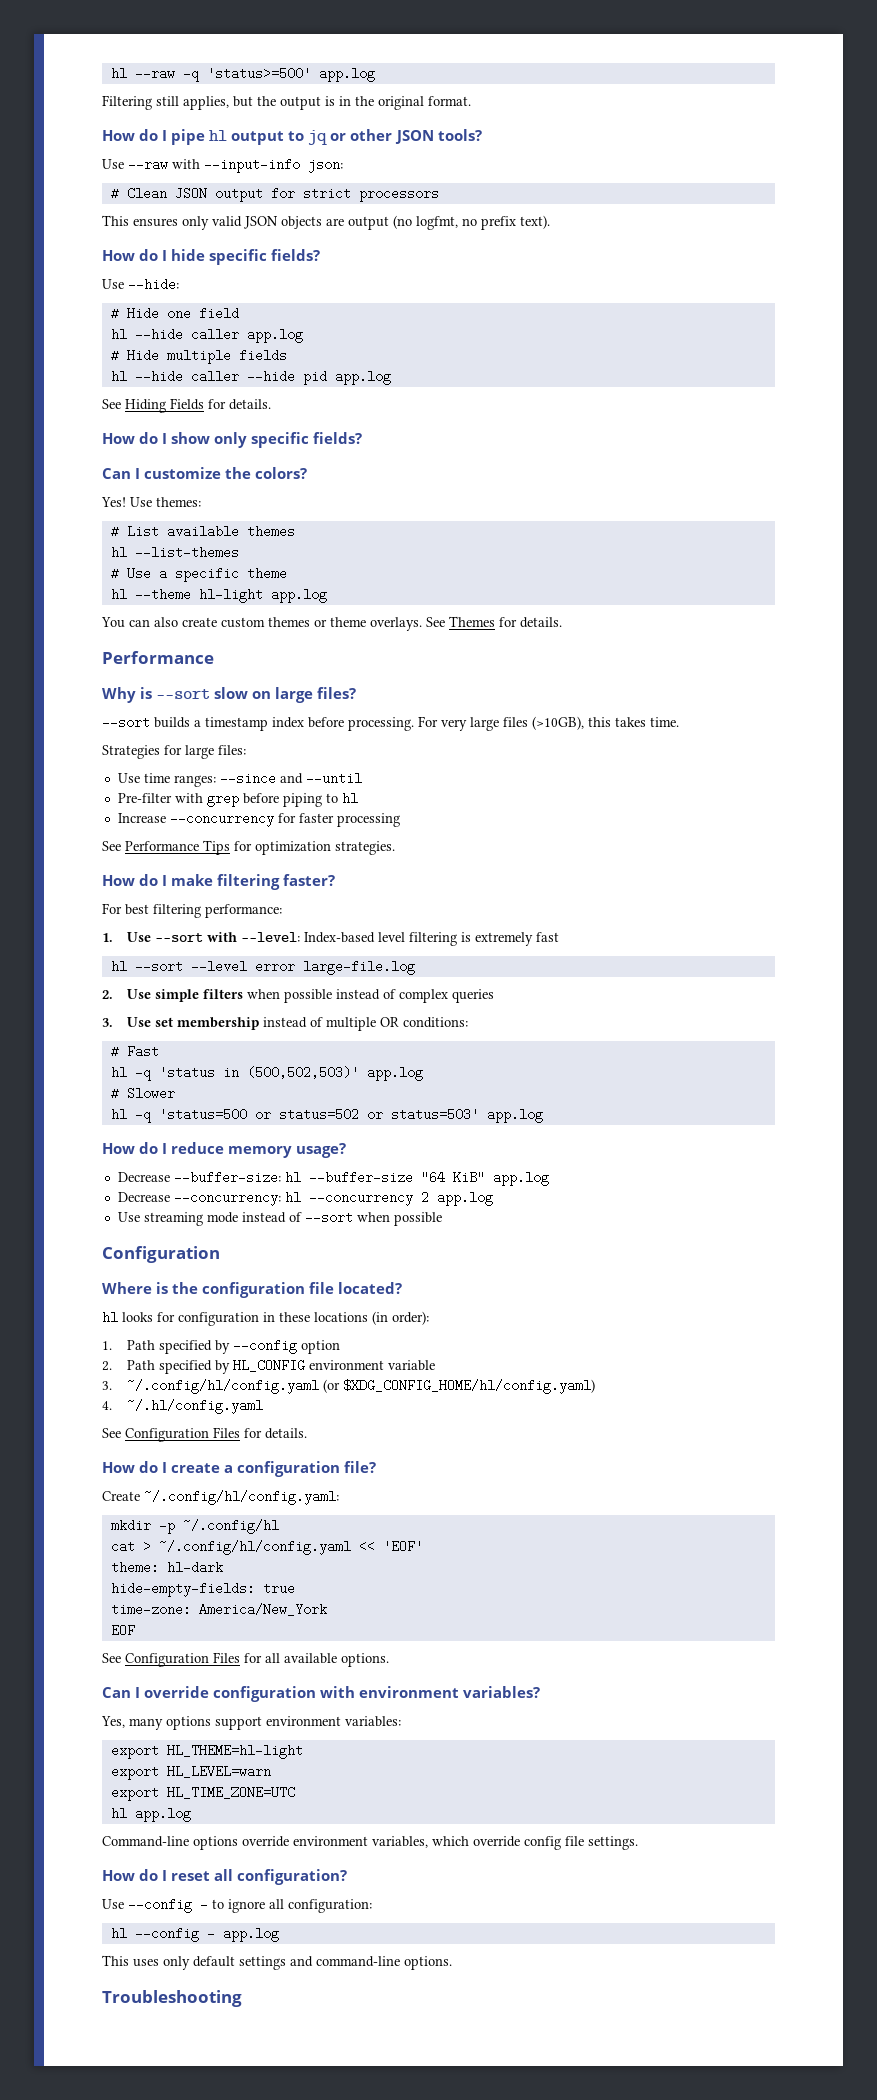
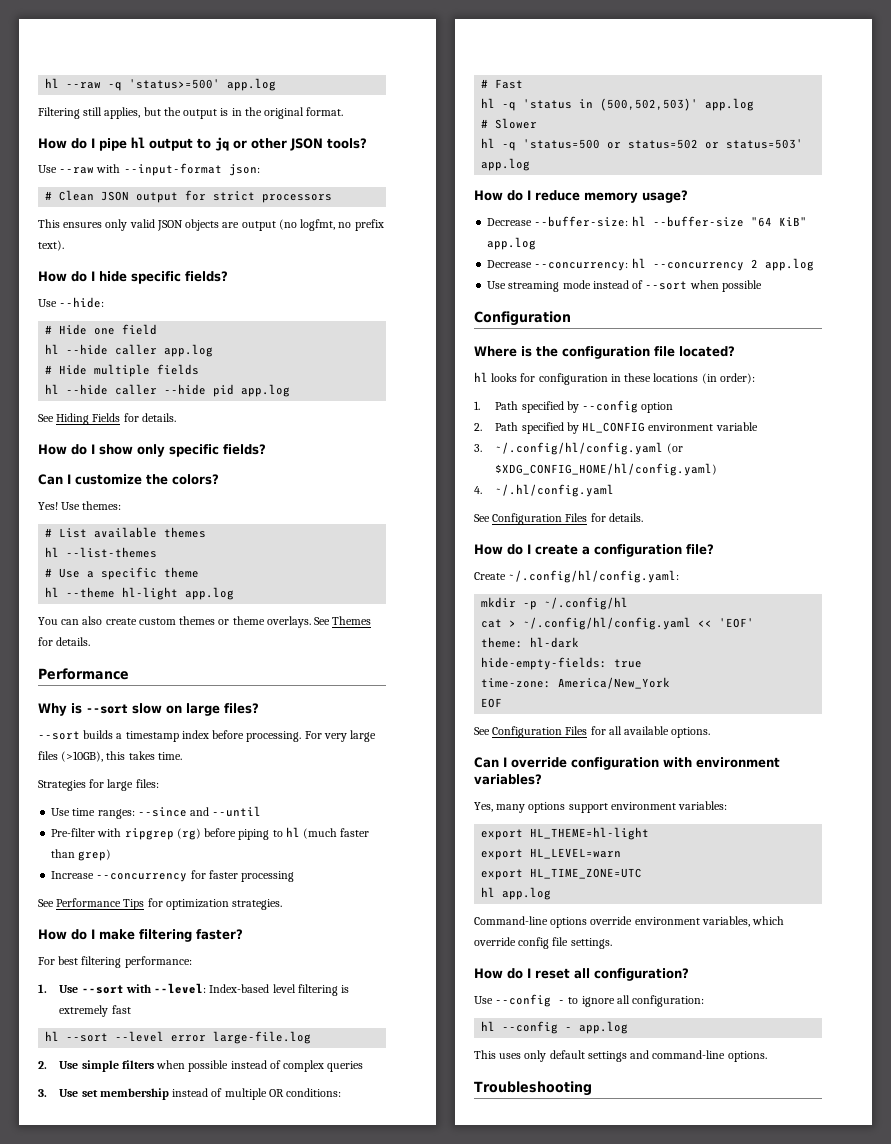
[204,158,300,173] --input-info -> [123,163,222,176] --input-format
[206,792,239,807] grep -> [124,828,201,840] ripgrep (rg)
(358, 798) none -> [303,828,370,839] [51,849,112,861] (much faster than grep)

